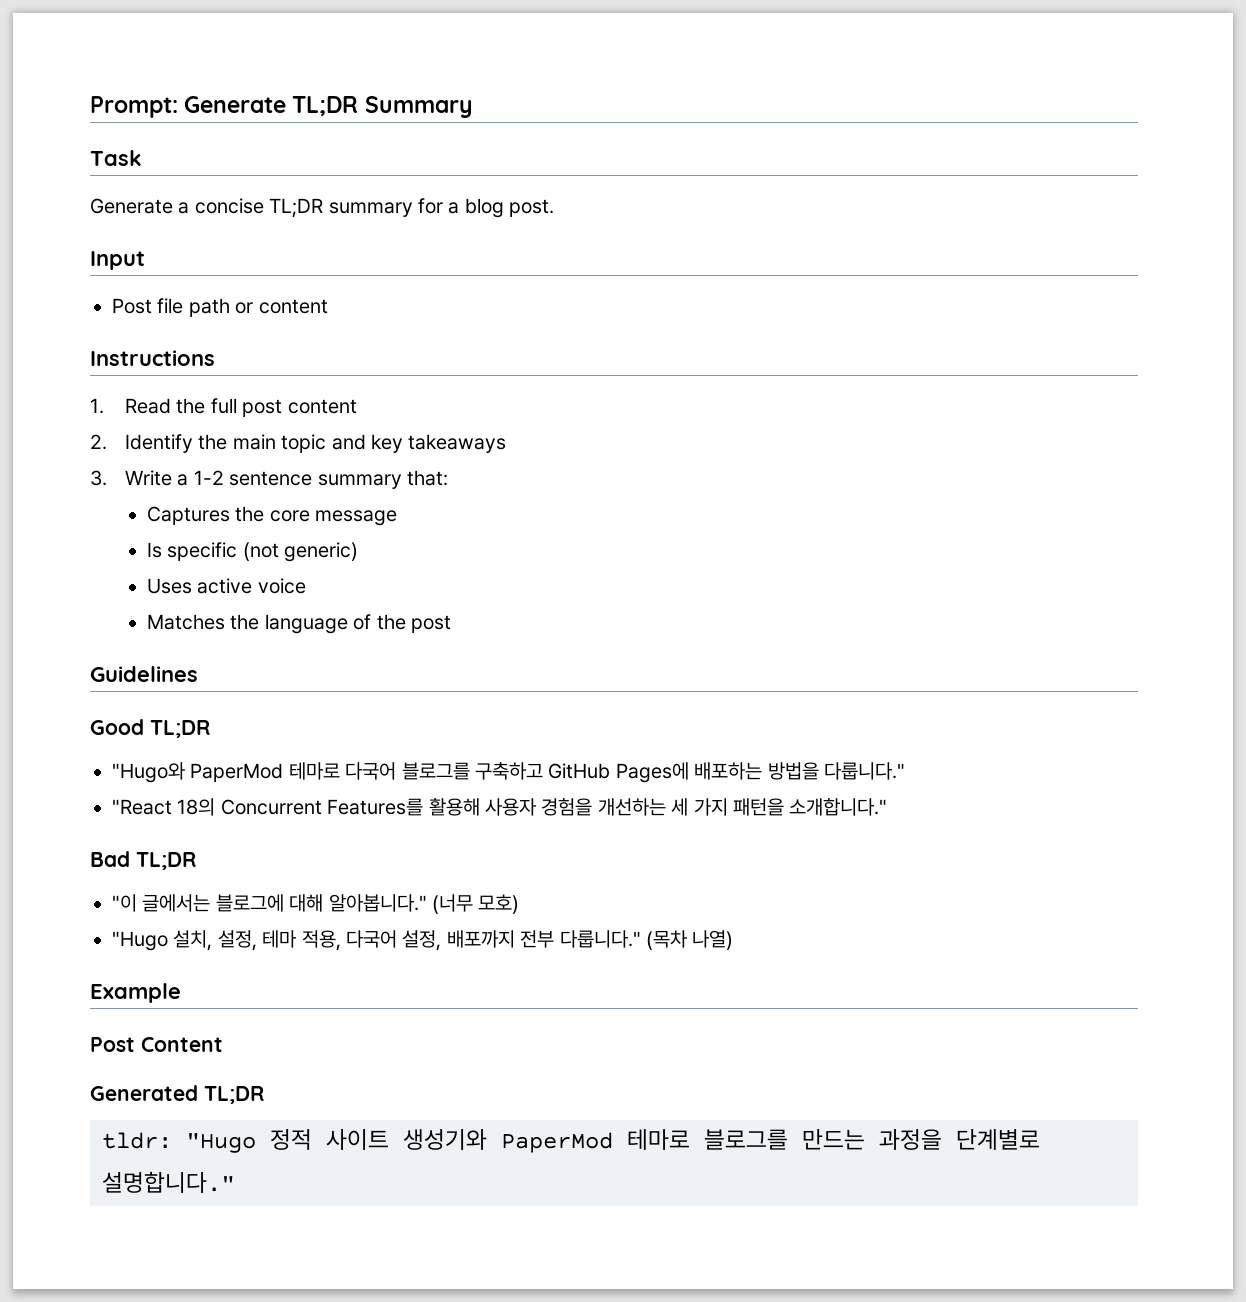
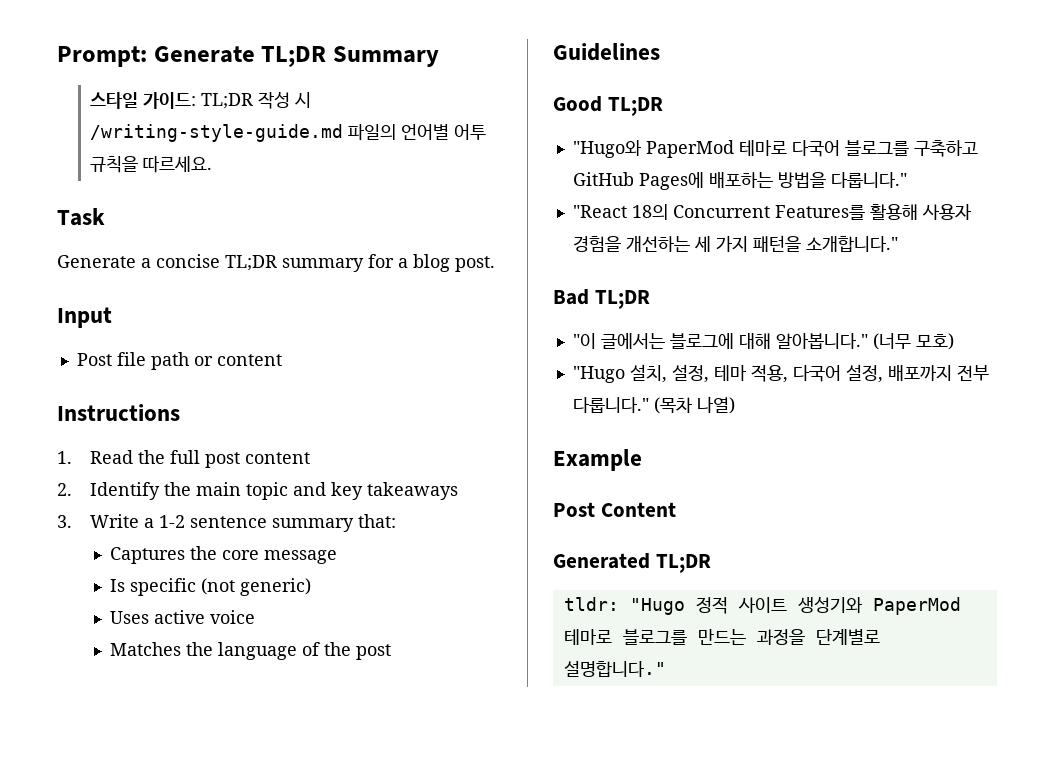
(473, 107) none -> [90,91,312,109] [90,124,487,142] [90,156,213,173] // 스타일 가이드: TL;DR 작성 시 /writing-style-guide.md 파일의 언어별 어투 규칙을 따르세요.

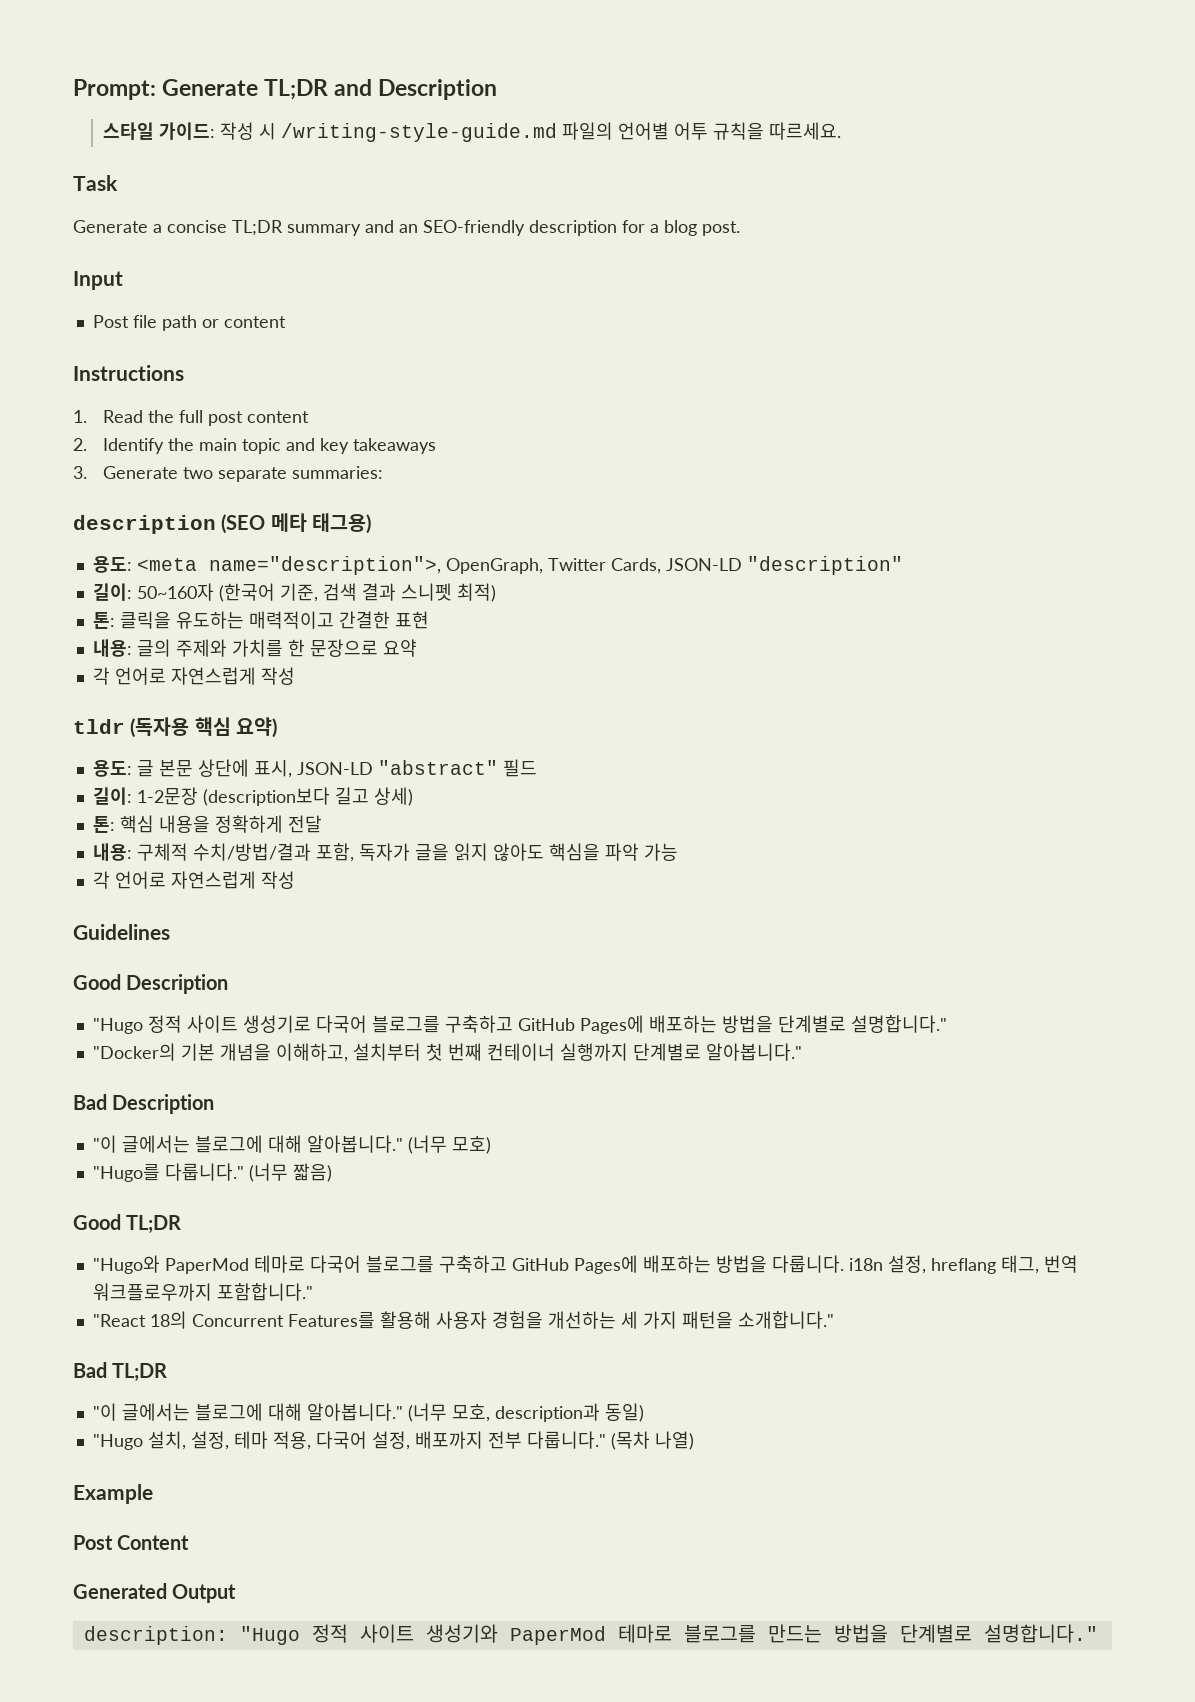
[332,46,439,67] Summary -> [334,79,498,100] and Description
[201,93,254,109] TL;DR -> (216, 131) none
(364, 265) none -> [365,220,617,236] and an SEO-friendly description
[90,514,397,532] [110,546,338,564] [110,578,312,596] [110,610,256,624] [110,642,392,660] [553,43,660,61] Write a 1-2 sentence summary that: // Captures the core message // Is specific (not generic) // Uses active voice // Matches the language of the post // Guidelines -> [103,466,384,482] [73,513,371,534] [92,556,903,575] [92,583,496,602] [92,611,429,629] [92,639,417,657] [92,667,295,685] [73,717,277,738] [92,759,537,778] [92,787,413,806] [92,815,322,833] [92,843,678,862] [92,871,295,889] [73,924,170,940] [73,974,229,994] [92,1015,947,1034] [92,1043,802,1062] [73,1094,215,1114] [92,1135,491,1154] [92,1163,332,1182] Generate two separate summaries: // description (SEO 메타 태그용) // 용도: <meta name="description">, OpenGraph, Twitter Cards, JSON-LD "description" // 길이: 50~160자 (한국어 기준, 검색 결과 스니펫 최적) // 톤: 클릭을 유도하는 매력적이고 간결한 표현 // 내용: 글의 주제와 가치를 한 문장으로 요약 // 각 언어로 자연스럽게 작성 // tldr (독자용 핵심 요약) // 용도: 글 본문 상단에 표시, JSON-LD "abstract" 필드 // 길이: 1-2문장 (description보다 길고 상세) // 톤: 핵심 내용을 정확하게 전달 // 내용: 구체적 수치/방법/결과 포함, 독자가 글을 읽지 않아도 핵심을 파악 가능 // 각 언어로 자연스럽게 작성 // Guidelines // Good Description // "Hugo 정적 사이트 생성기로 다국어 블로그를 구축하고 GitHub Pages에 배포하는 방법을 단계별로 설명합니다." // "Docker의 기본 개념을 이해하고, 설치부터 첫 번째 컨테이너 실행까지 단계별로 알아봅니다." // Bad Description // "이 글에서는 블로그에 대해 알아봅니다." (너무 모호) // "Hugo를 다룹니다." (너무 짧음)
[830,172,907,188] 다룹니다." -> [771,1255,1078,1274] [92,1283,313,1301] 다룹니다. i18n 설정, hreflang 태그, 번역 워크플로우까지 포함합니다."
[915,333,954,350] 모호) -> [451,1403,644,1422] 모호, description과 동일)
[655,554,711,573] [563,597,619,611] TL;DR // tldr: -> [172,1584,237,1603] [83,1626,228,1645] Output // description:
[756,629,805,645] 과정을 -> [833,1624,888,1643] 방법을

